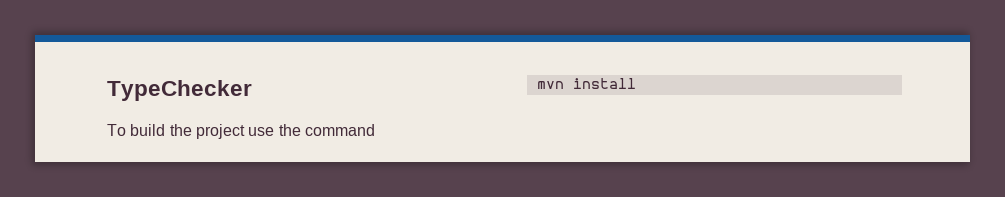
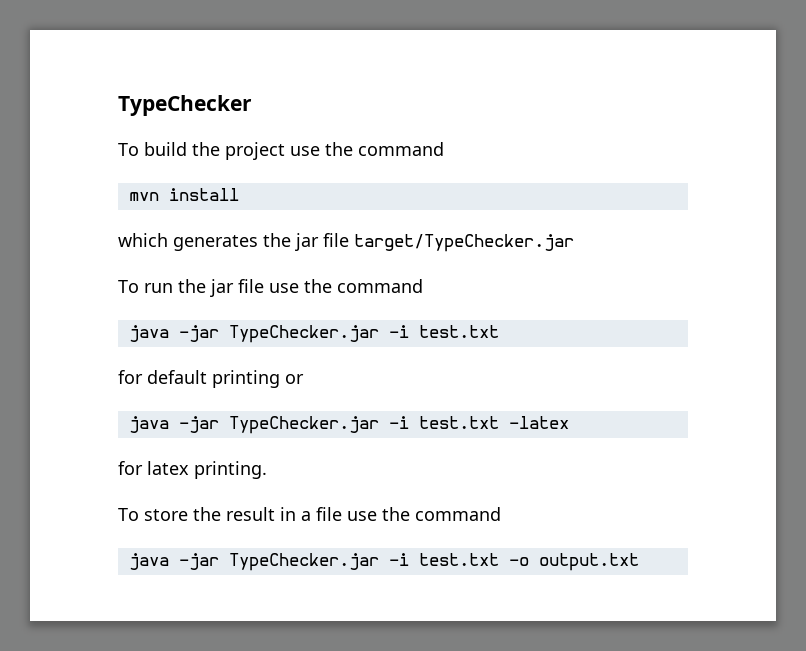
(636, 83) none -> [118,233,574,252] [118,279,423,297] [128,325,499,343] [118,370,304,388] [128,416,569,434] [118,461,267,479] [118,507,501,521] [128,553,639,571] // which generates the jar file target/TypeChecker.jar // To run the jar file use the command // java -jar TypeChecker.jar -i test.txt // for default printing or // java -jar TypeChecker.jar -i test.txt -latex // for latex printing. // To store the result in a file use the command // java -jar TypeChecker.jar -i test.txt -o output.txt

